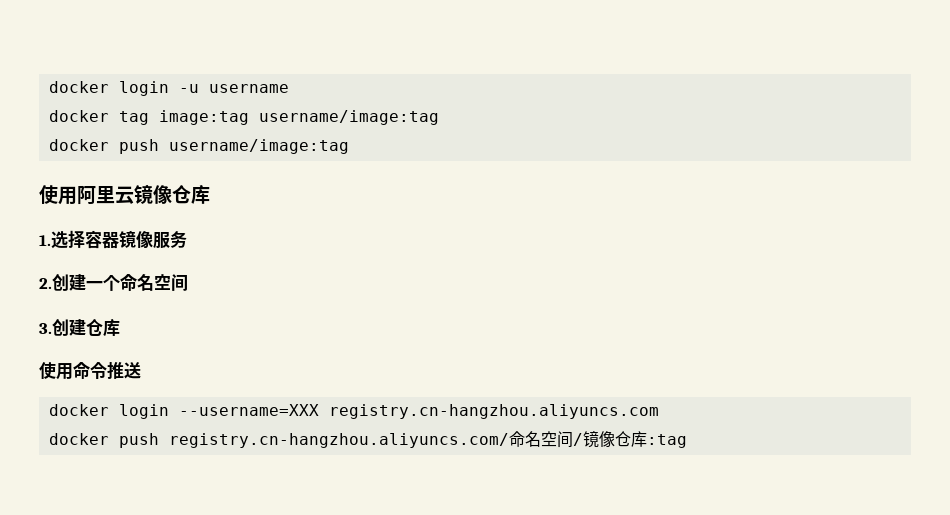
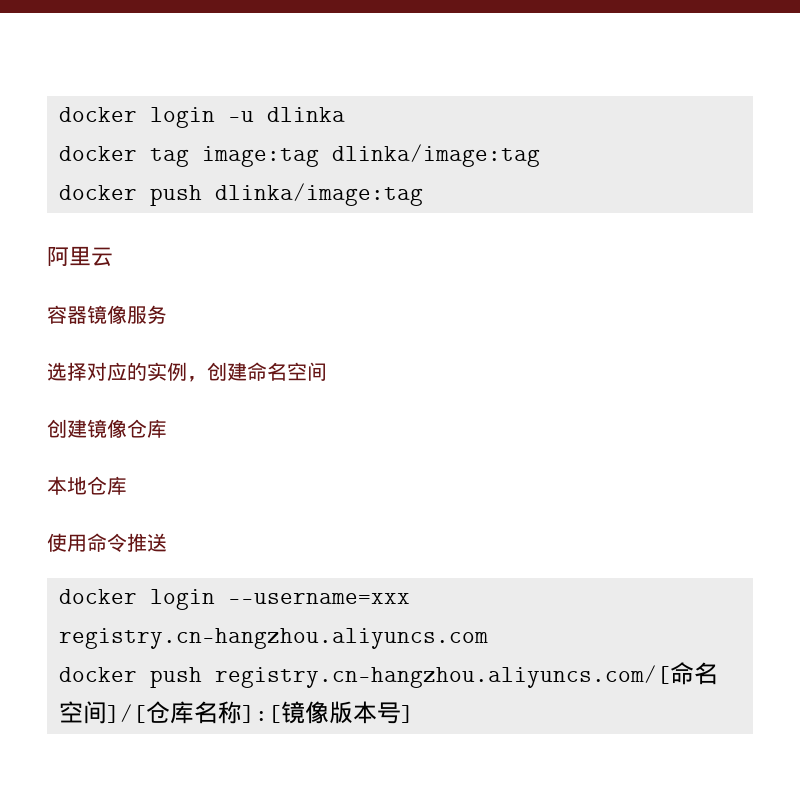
[209,84,290,93] username -> [267,107,345,122] dlinka
[259,110,440,125] [49,139,350,154] [39,185,77,205] username/image:tag // docker push username/image:tag // 使用 -> [332,144,540,167] [59,183,423,206] dlinka/image:tag // docker push dlinka/image:tag //
[134,184,210,204] [39,230,85,249] 镜像仓库 // 1.选择 -> (113, 256) //
[39,274,188,291] [39,319,86,336] 2.创建一个命名空间 // 3.创建 -> [47,362,327,382] [47,419,167,438] [47,476,87,495] 选择对应的实例，创建命名空间 // 创建镜像仓库 // 本地
[179,404,320,416] --username=XXX -> [228,593,410,604] --username=xxx
[169,430,688,448] registry.cn-hangzhou.aliyuncs.com/命名空间/镜像仓库:tag -> [215,662,718,688] [59,701,414,724] registry.cn-hangzhou.aliyuncs.com/[命名空间]/[仓库名称]:[镜像版本号]

